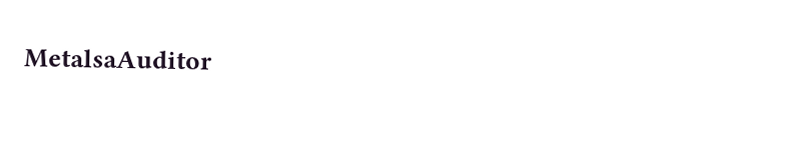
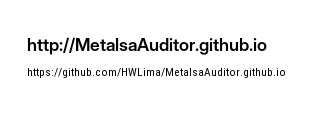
[24,48,213,71] MetalsaAuditor -> [27,37,267,55] [27,68,286,78] http://MetalsaAuditor.github.io // https://github.com/HWLima/MetalsaAuditor.github.io

